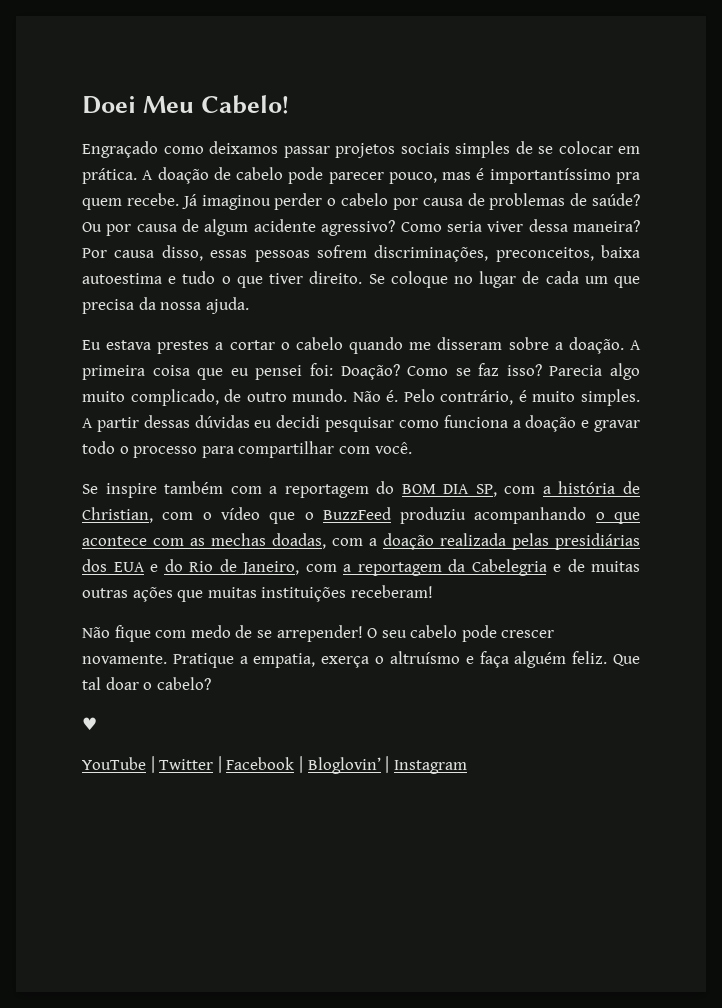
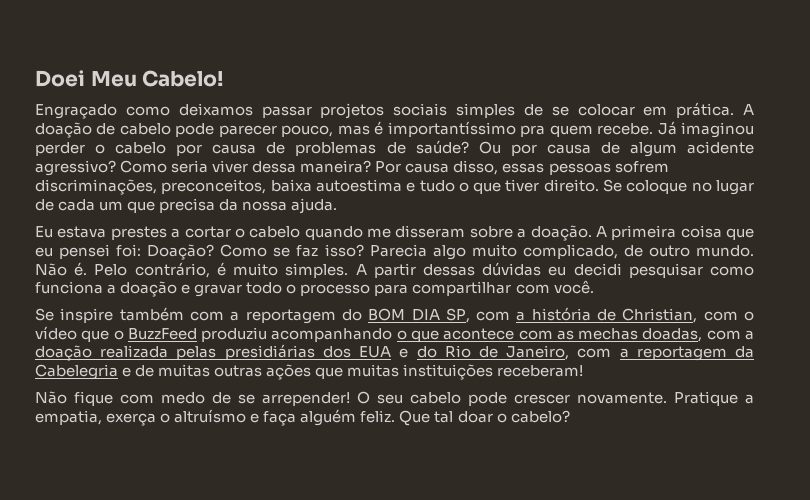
[82,717,97,730] [82,756,467,774] // ♥ // YouTube | Twitter | Facebook | Bloglovin’ | Instagram -> (570, 416) none

